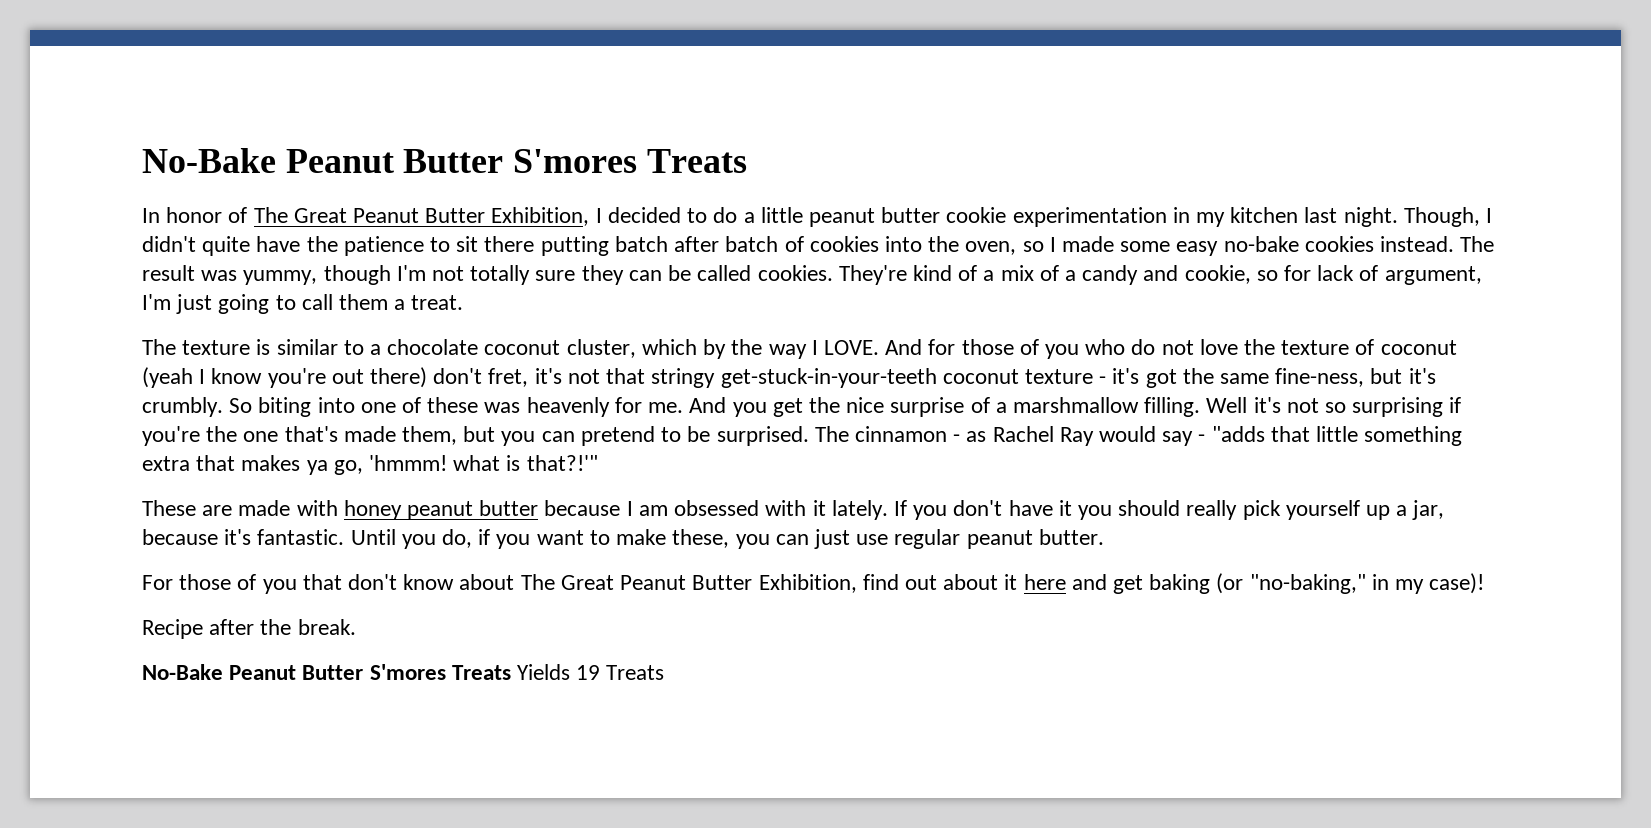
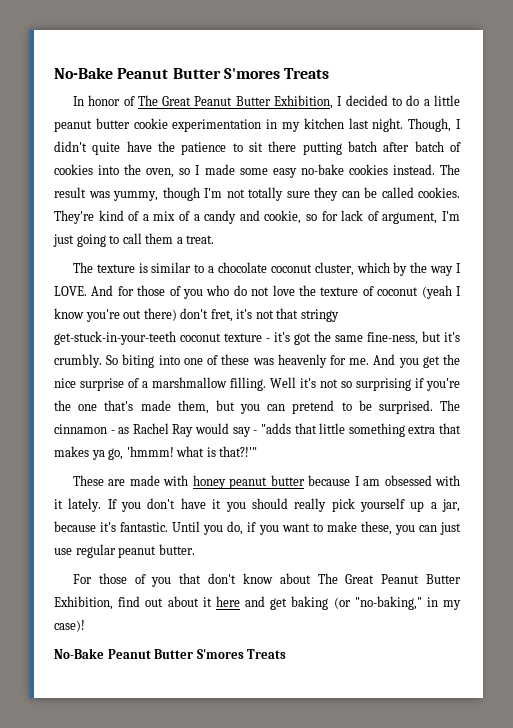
[142,619,356,639] [142,664,665,680] // Recipe after the break. // No-Bake Peanut Butter S'mores Treats Yields 19 Treats -> [54,648,287,659] // No-Bake Peanut Butter S'mores Treats

